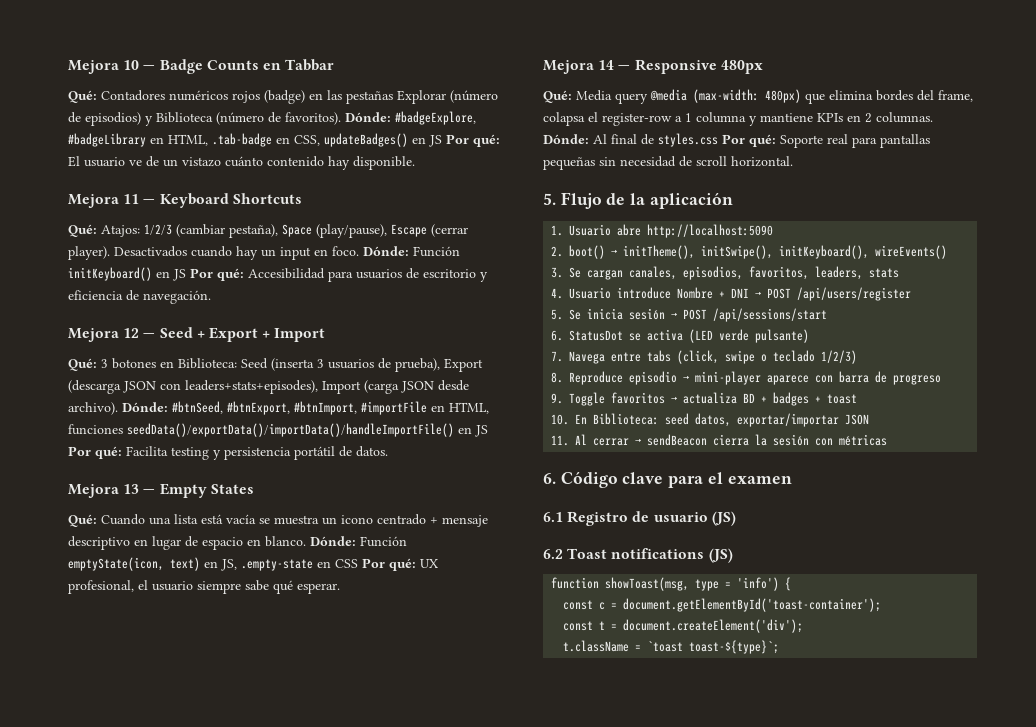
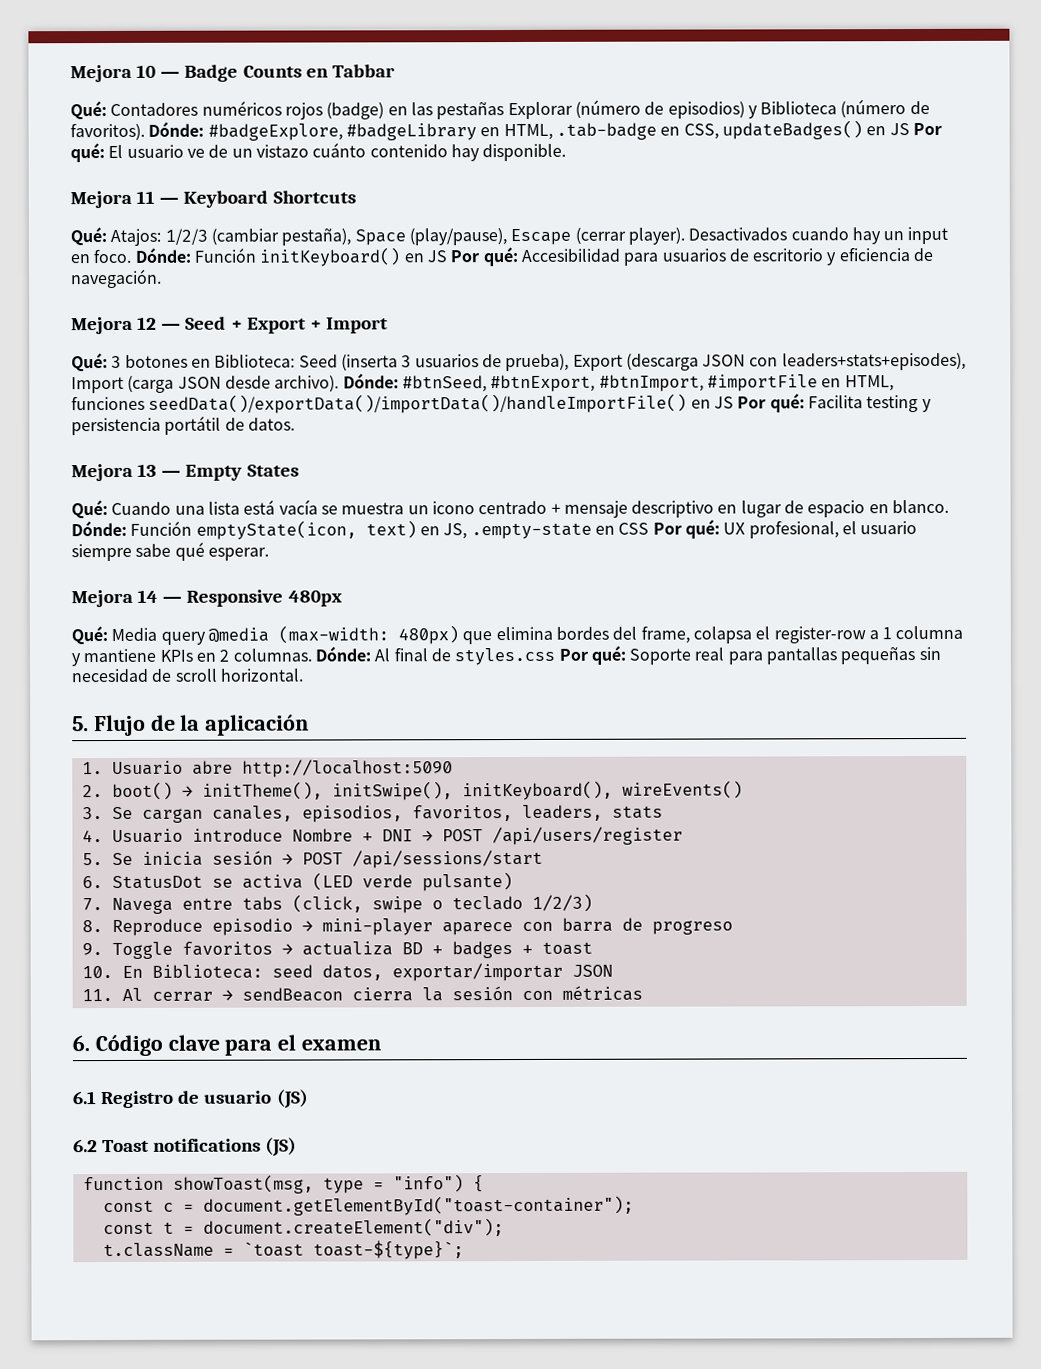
[737,577,780,591] 'info') -> [392,1174,464,1193] "info")
[623,598,882,612] document.getElementById('toast-container'); -> [202,1195,634,1216] document.getElementById("toast-container");
[623,619,804,633] document.createElement('div'); -> [202,1218,504,1237] document.createElement("div");

